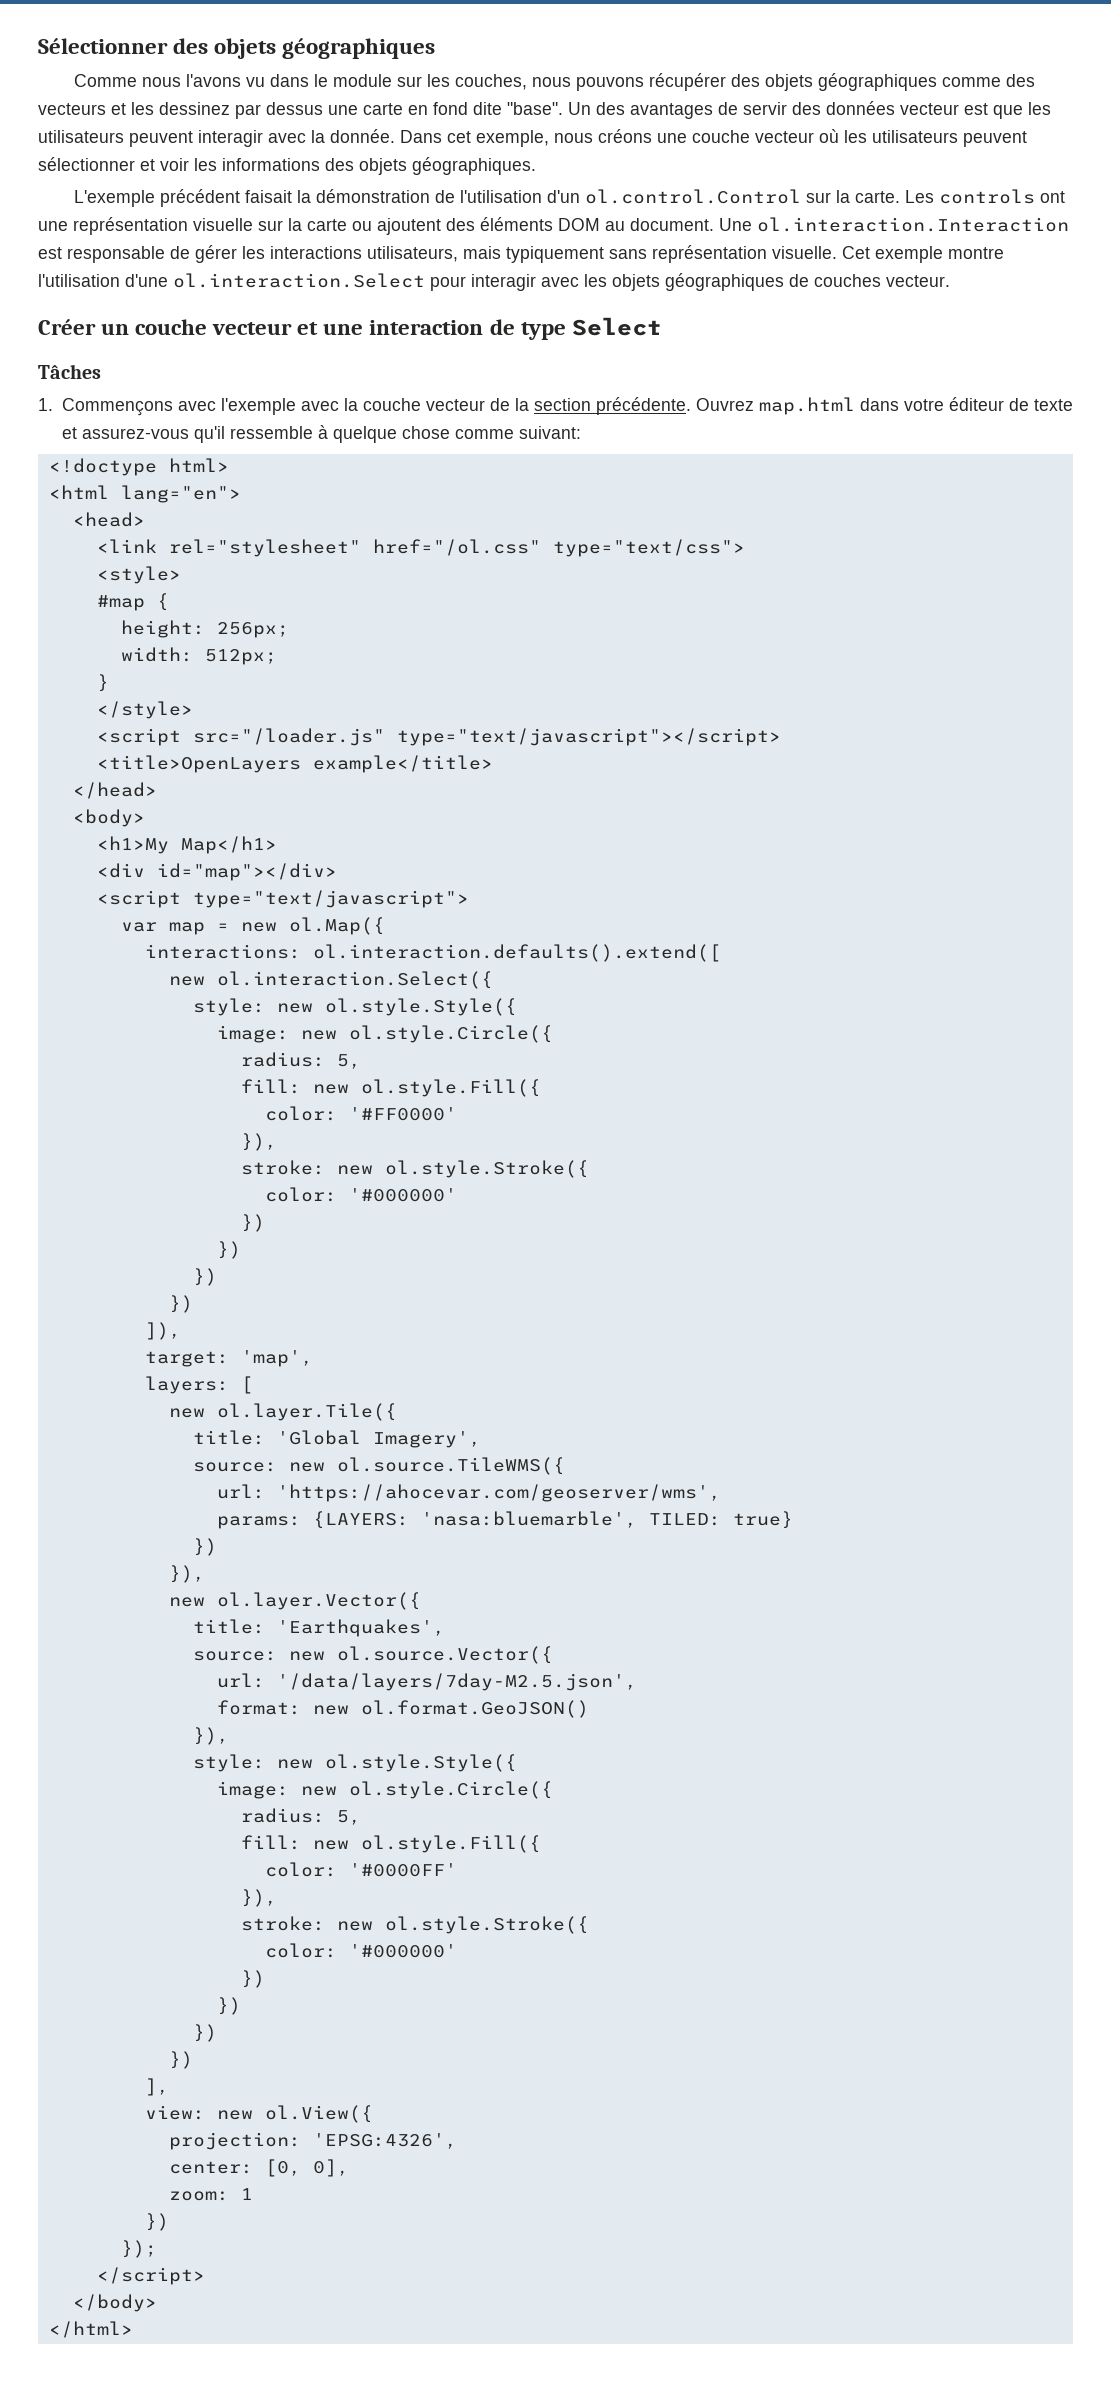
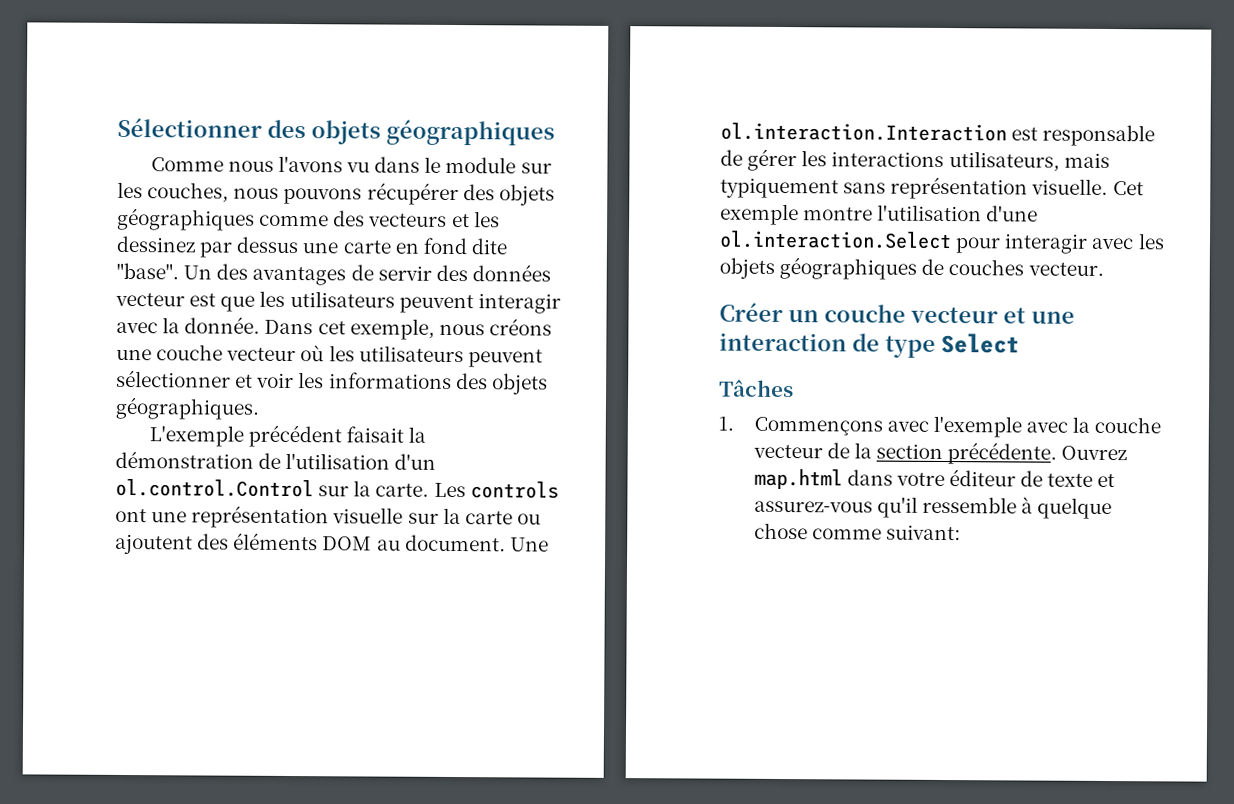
[48,458,229,476] [48,485,241,503] [72,512,145,527] [96,539,745,557] [96,566,181,584] [96,593,169,611] [120,620,289,638] [120,647,277,665] [96,674,109,692] [96,701,193,719] [96,728,781,746] [96,755,493,773] [72,782,157,799] [72,809,145,827] [96,836,277,854] [96,863,337,881] [96,890,469,908] [120,917,385,935] [144,944,721,962] [168,971,493,989] [192,998,517,1016] [216,1025,553,1043] [240,1052,361,1069] [240,1079,541,1097] [264,1106,457,1121] [240,1133,277,1151] [240,1160,589,1178] [264,1187,457,1202] [240,1214,265,1232] [216,1241,241,1259] [192,1268,217,1286] [168,1295,193,1313] [144,1322,181,1340] [144,1350,313,1367] [144,1376,253,1394] [168,1403,397,1421] [192,1430,481,1448] [192,1457,565,1475] [216,1484,721,1502] [216,1511,793,1529] [192,1538,217,1556] [168,1565,205,1583] [168,1592,421,1610] [192,1619,445,1637] [192,1646,553,1664] [216,1673,637,1691] [216,1700,589,1718] [192,1727,229,1745] [192,1754,517,1772] [216,1781,553,1799] [240,1808,361,1825] [240,1835,541,1853] [264,1862,457,1877] [240,1889,277,1907] [240,1916,589,1934] [264,1943,457,1958] [240,1970,265,1988] [216,1997,241,2015] [192,2024,217,2042] [168,2051,193,2069] [144,2078,169,2096] [144,2105,373,2123] [168,2132,457,2150] [168,2159,349,2177] [168,2188,253,2201] [144,2213,169,2231] [120,2240,157,2258] [96,2267,205,2285] [72,2294,157,2312] [48,2321,133,2338] // <!doctype html> // <html lang="en"> // <head> // <link rel="stylesheet" href="/ol.css" type="text/css"> // <style> // #map { // height: 256px; // width: 512px; // } // </style> // <script src="/loader.js" type="text/javascript"></script> // <title>OpenLayers example</title> // </head> // <body> // <h1>My Map</h1> // <div id="map"></div> // <script type="text/javascript"> // var map = new ol.Map({ // interactions: ol.interaction.defaults().extend([ // new ol.interaction.Select({ // style: new ol.style.Style({ // image: new ol.style.Circle({ // radius: 5, // fill: new ol.style.Fill({ // color: '#FF0000' // }), // stroke: new ol.style.Stroke({ // color: '#000000' // }) // }) // }) // }) // ]), // target: 'map', // layers: [ // new ol.layer.Tile({ // title: 'Global Imagery', // source: new ol.source.TileWMS({ // url: 'https://ahocevar.com/geoserver/wms', // params: {LAYERS: 'nasa:bluemarble', TILED: true} // }) // }), // new ol.layer.Vector({ // title: 'Earthquakes', // source: new ol.source.Vector({ // url: '/data/layers/7day-M2.5.json', // format: new ol.format.GeoJSON() // }), // style: new ol.style.Style({ // image: new ol.style.Circle({ // radius: 5, // fill: new ol.style.Fill({ // color: '#0000FF' // }), // stroke: new ol.style.Stroke({ // color: '#000000' // }) // }) // }) // }) // ], // view: new ol.View({ // projection: 'EPSG:4326', // center: [0, 0], // zoom: 1 // }) // }); // </script> // </body> // </html> -> (961, 532) none

